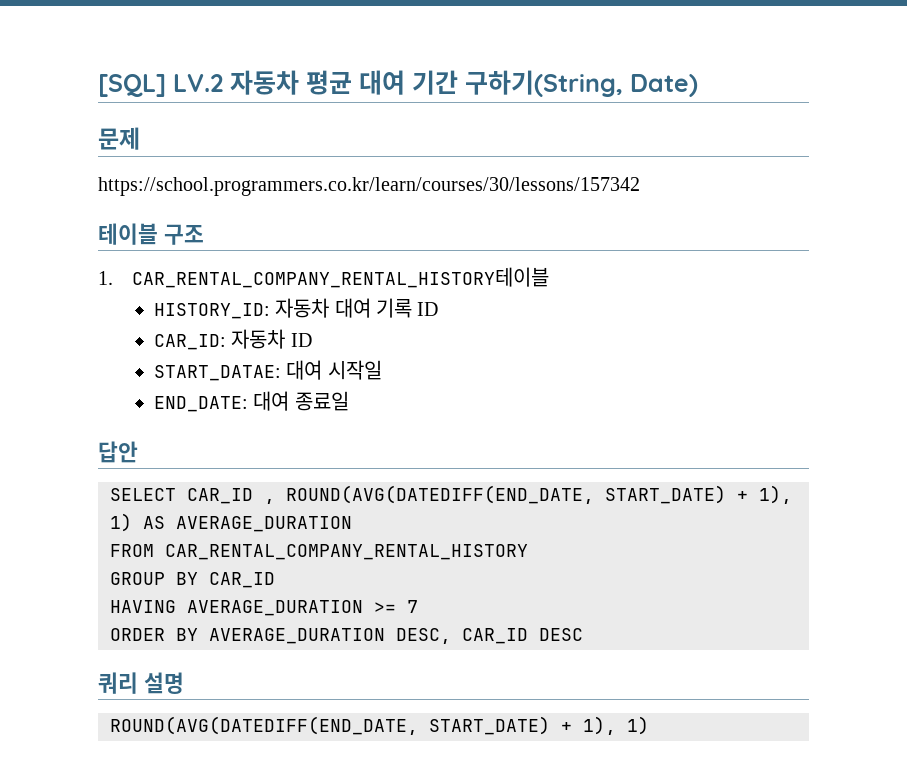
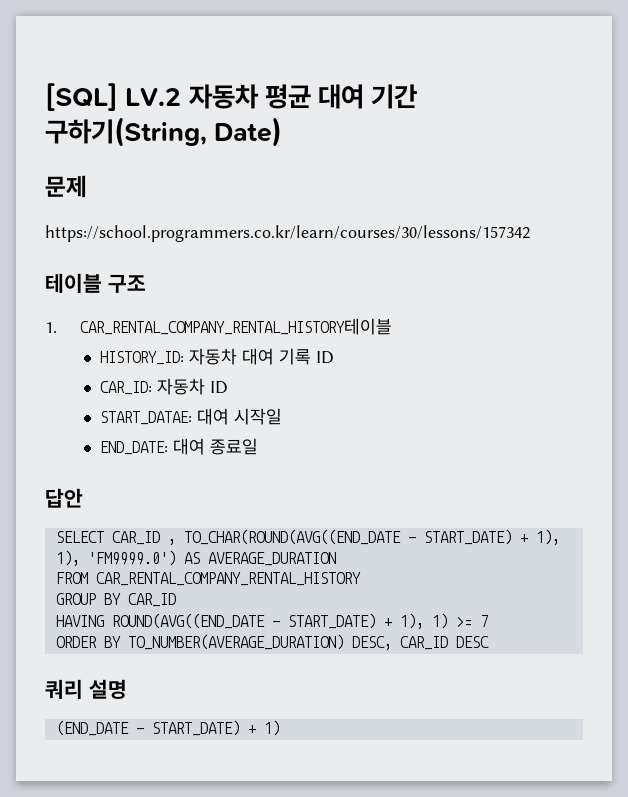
[286,485,792,504] [110,513,132,532] ROUND(AVG(DATEDIFF(END_DATE, START_DATE) + 1), 1) -> [183,529,560,545] [55,550,176,566] TO_CHAR(ROUND(AVG((END_DATE - START_DATE) + 1), 1), 'FM9999.0')
[187,600,363,616] AVERAGE_DURATION -> [111,613,448,629] ROUND(AVG((END_DATE - START_DATE) + 1), 1)
[209,628,385,644] AVERAGE_DURATION -> [127,634,344,650] TO_NUMBER(AVERAGE_DURATION)
[110,716,616,735] ROUND(AVG(DATEDIFF(END_DATE, START_DATE) + 1), -> [55,720,256,736] (END_DATE - START_DATE) +

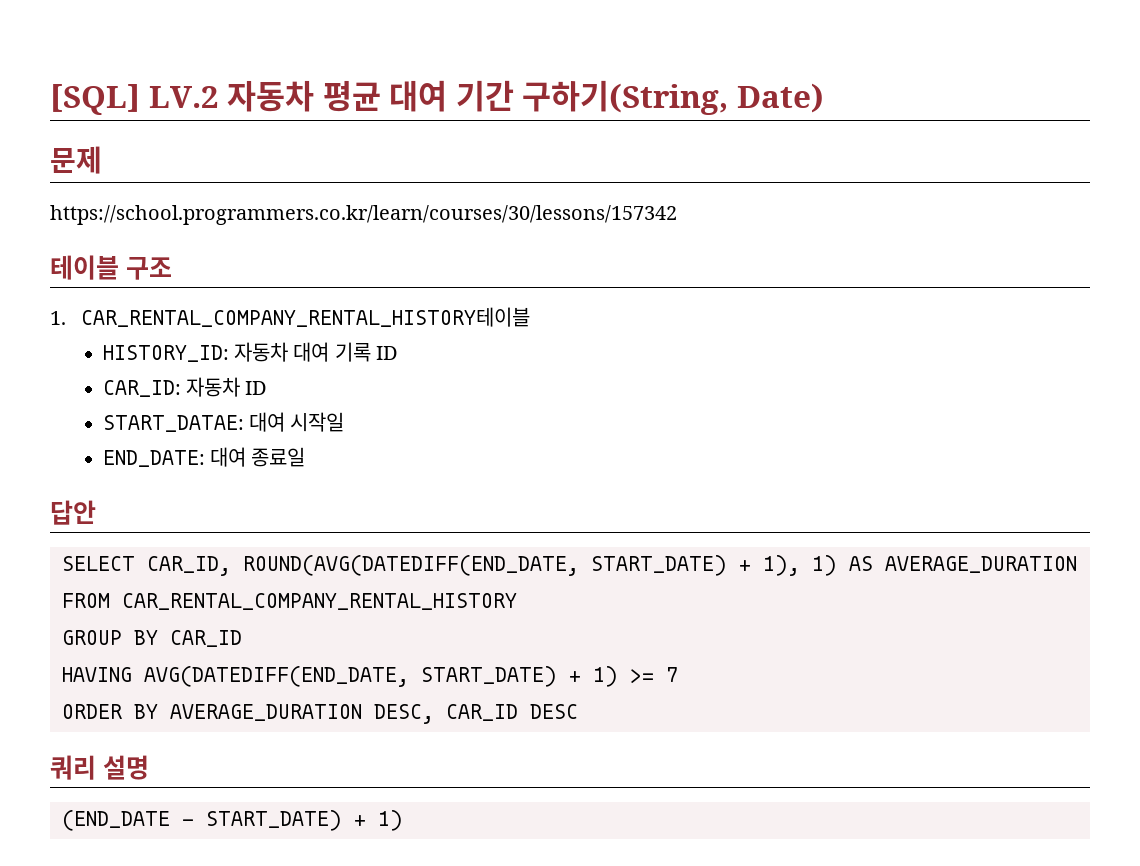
[111,529,560,545] [55,550,176,566] CAR_ID , TO_CHAR(ROUND(AVG((END_DATE - START_DATE) + 1), 1), 'FM9999.0') -> [147,555,837,576] CAR_ID, ROUND(AVG(DATEDIFF(END_DATE, START_DATE) + 1), 1)
[111,613,424,629] ROUND(AVG((END_DATE - START_DATE) + 1), -> [144,666,581,687] AVG(DATEDIFF(END_DATE, START_DATE) +
[127,634,344,650] TO_NUMBER(AVERAGE_DURATION) -> [170,704,362,721] AVERAGE_DURATION

